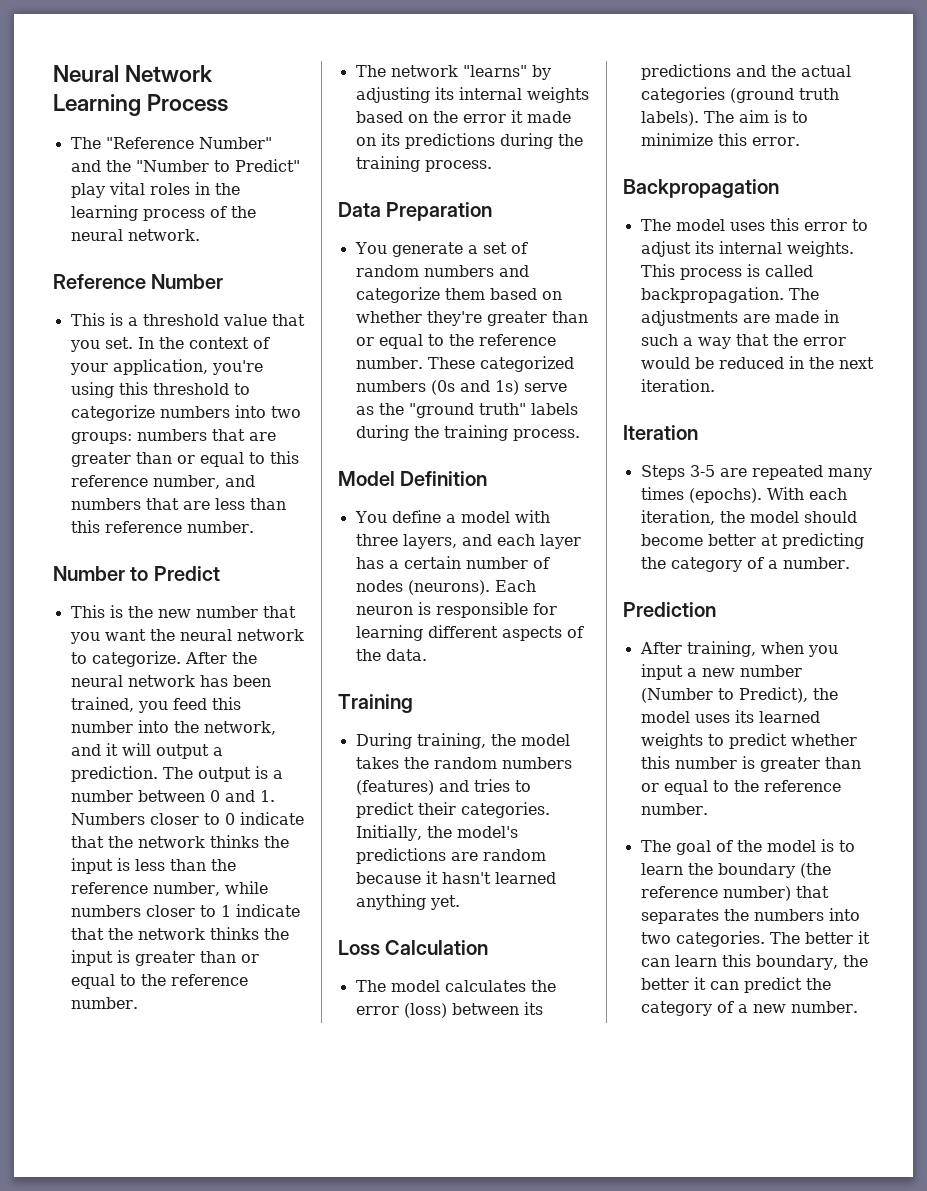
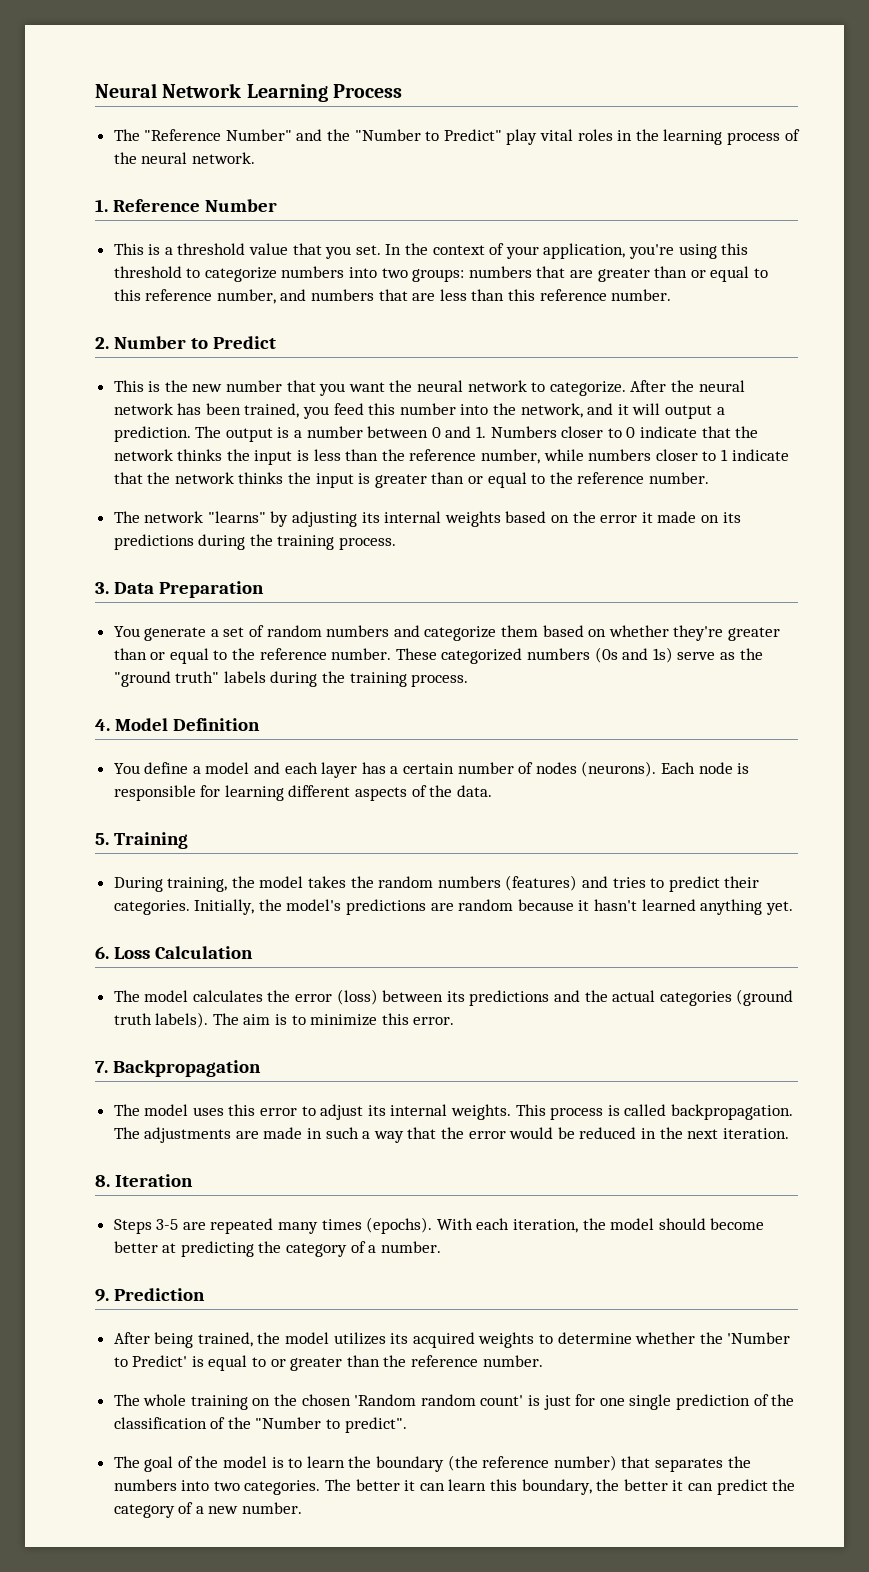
(200, 235) none -> [95,199,108,212] 1.
(254, 527) none -> [95,337,109,349] 2.
(492, 166) none -> [95,582,109,594] 3.
(580, 435) none -> [95,719,110,731] 4.
[514,510,550,523] [355,534,457,549] with three layers, -> (250, 768) none
[355,606,413,615] neuron -> [698,762,733,774] node
(427, 655) none -> [95,833,109,845] 5.
(460, 902) none -> [95,946,109,959] 6.
(800, 141) none -> [95,1061,108,1073] 7.
(715, 385) none -> [95,1175,110,1187] 8.
(850, 563) none -> [95,1289,109,1302] 9.
[686,641,838,657] [640,664,802,680] [640,687,838,703] [640,710,820,723] [640,733,857,749] [640,756,861,772] [640,780,841,795] [640,803,708,815] training, when you input a new number (Number to Predict), the model uses its learned weights to predict whether this number is greater than or equal to the reference number. -> [154,1332,791,1348] [113,1355,543,1371] [113,1394,795,1410] [113,1417,407,1433] being trained, the model utilizes its acquired weights to determine whether the 'Number to Predict' is equal to or greater than the reference number. // The whole training on the chosen 'Random random count' is just for one single prediction of the classification of the "Number to predict".

